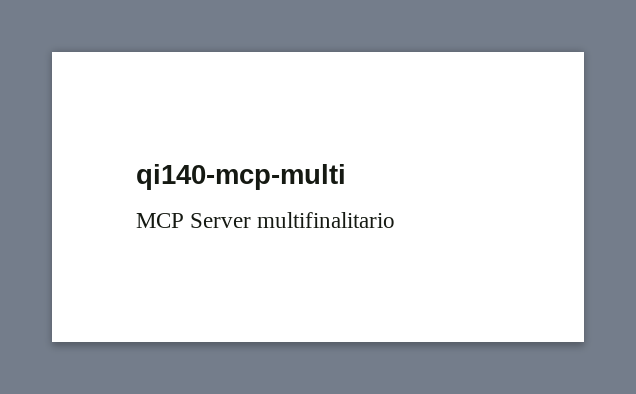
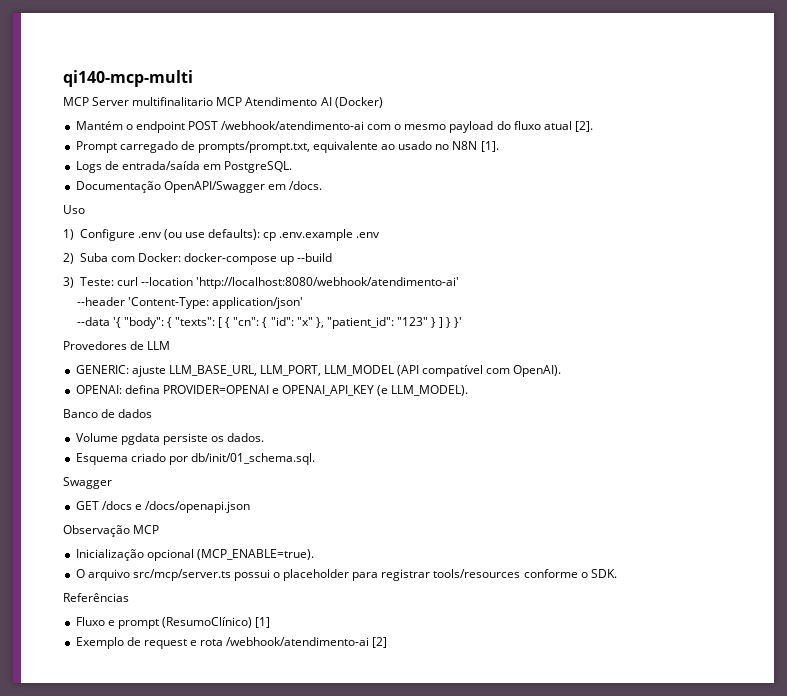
(396, 220) none -> [216,97,383,108] [75,121,593,133] [75,141,499,153] [75,161,293,173] [75,181,322,193] [63,205,85,214] [63,229,381,241] [63,253,333,265] [63,277,460,289] [76,297,303,309] [76,317,463,329] [63,341,171,350] [75,365,562,377] [75,385,469,396] [63,409,153,418] [75,433,265,445] [75,453,315,465] [63,477,112,489] [75,501,250,513] [63,525,160,537] [75,549,314,561] [75,569,617,581] [63,593,129,602] [75,617,271,629] [75,637,388,649] MCP Atendimento AI (Docker) // Mantém o endpoint POST /webhook/atendimento-ai com o mesmo payload do fluxo atual [2]. // Prompt carregado de prompts/prompt.txt, equivalente ao usado no N8N [1]. // Logs de entrada/saída em PostgreSQL. // Documentação OpenAPI/Swagger em /docs. // Uso // 1) Configure .env (ou use defaults): cp .env.example .env // 2) Suba com Docker: docker-compose up --build // 3) Teste: curl --location 'http://localhost:8080/webhook/atendimento-ai' // --header 'Content-Type: application/json' // --data '{ "body": { "texts": [ { "cn": { "id": "x" }, "patient_id": "123" } ] } }' // Provedores de LLM // GENERIC: ajuste LLM_BASE_URL, LLM_PORT, LLM_MODEL (API compatível com OpenAI). // OPENAI: defina PROVIDER=OPENAI e OPENAI_API_KEY (e LLM_MODEL). // Banco de dados // Volume pgdata persiste os dados. // Esquema criado por db/init/01_schema.sql. // Swagger // GET /docs e /docs/openapi.json // Observação MCP // Inicialização opcional (MCP_ENABLE=true). // O arquivo src/mcp/server.ts possui o placeholder para registrar tools/resources conforme o SDK. // Referências // Fluxo e prompt (ResumoClínico) [1] // Exemplo de request e rota /webhook/atendimento-ai [2]

